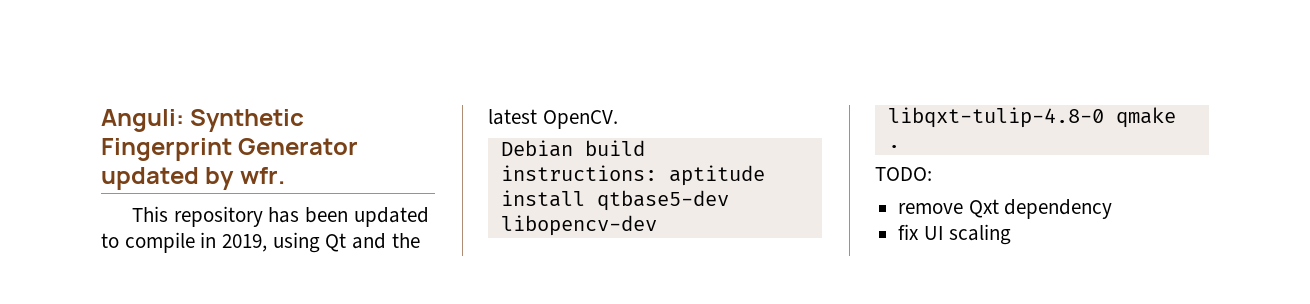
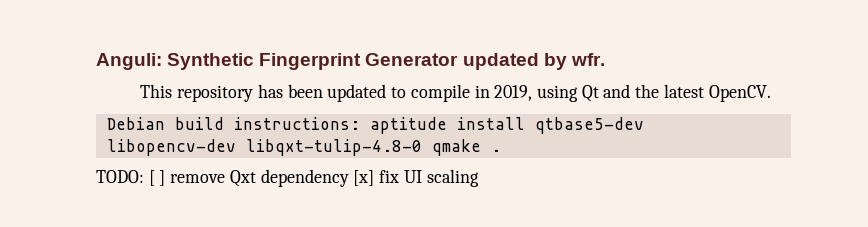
(932, 174) // -> [148,170,166,186] [ ]
(1113, 209) // -> [353,170,375,186] [x]

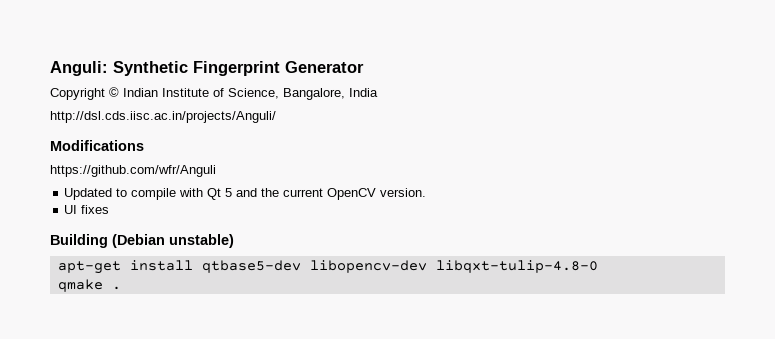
[462,53,605,70] [140,84,771,102] [106,117,447,134] updated by wfr. // This repository has been updated to compile in 2019, using Qt and the latest OpenCV. // Debian build instructions: aptitude -> [50,87,378,100] [50,111,276,123] [50,140,144,151] [50,165,216,177] [64,188,427,200] [64,205,110,214] [50,234,234,248] [57,261,121,274] // Copyright © Indian Institute of Science, Bangalore, India // http://dsl.cds.iisc.ac.in/projects/Anguli/ // Modifications // https://github.com/wfr/Anguli // Updated to compile with Qt 5 and the current OpenCV version. // UI fixes // Building (Debian unstable) // apt-get
(422, 147) none -> (598, 266) //
[96,169,479,187] // TODO: [ ] remove Qxt dependency [x] fix UI scaling -> (121, 288) none

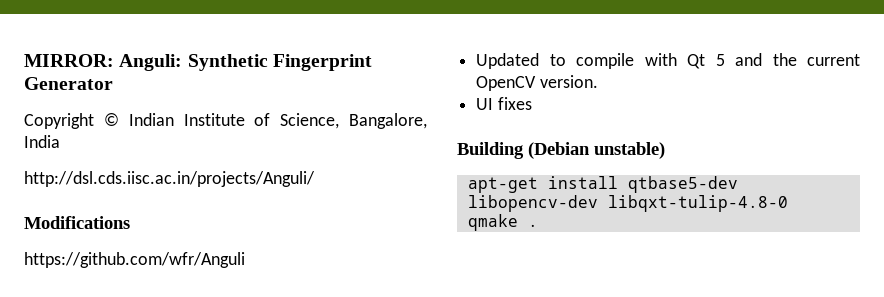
(50, 68) none -> [24,54,114,67] MIRROR:

